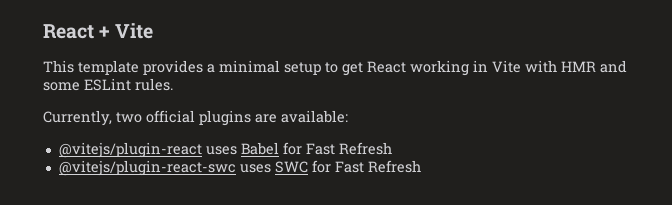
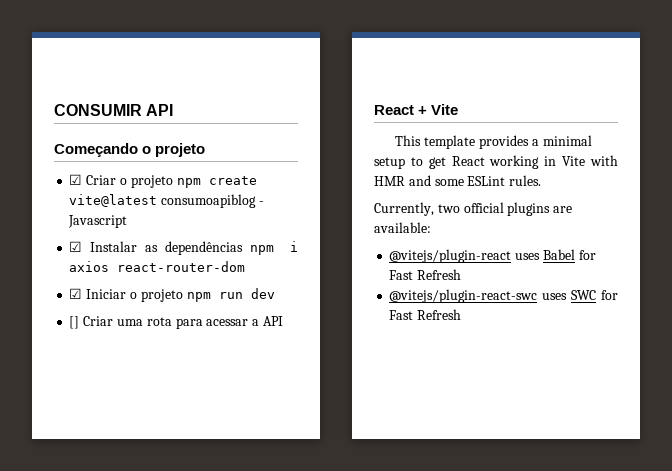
(43, 31) none -> [54,104,174,116] [54,143,206,157] [69,174,257,188] [69,194,264,208] [68,215,128,228] [69,241,298,255] [69,261,246,272] [69,288,275,302] [69,316,283,329] CONSUMIR API // Começando o projeto // ☑ Criar o projeto npm create vite@latest consumoapiblog - Javascript // ☑ Instalar as dependências npm i axios react-router-dom // ☑ Iniciar o projeto npm run dev // [] Criar uma rota para acessar a API //

